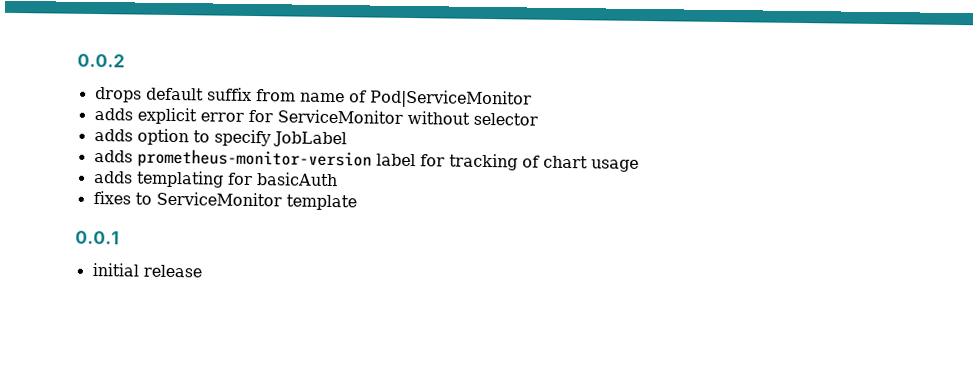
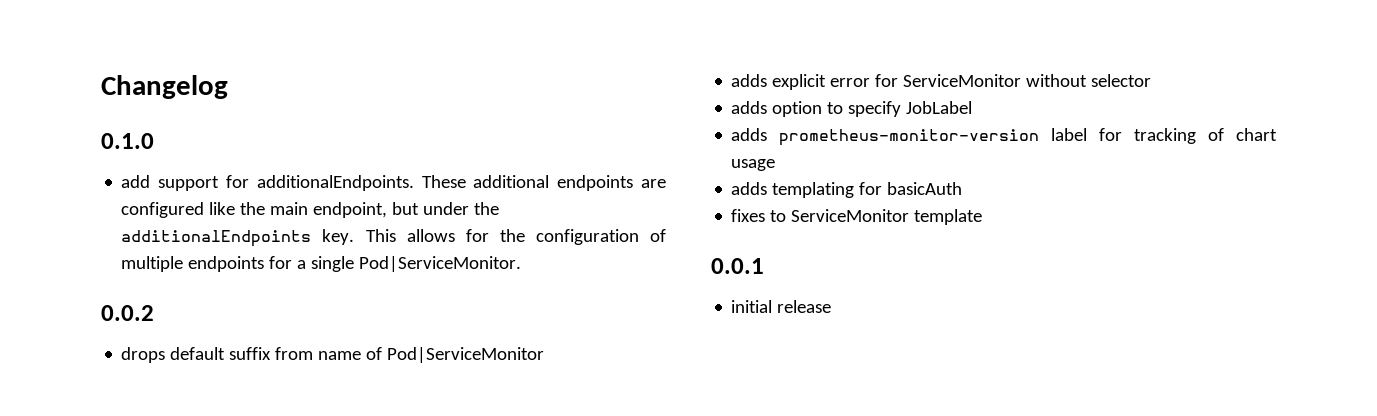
(77, 60) none -> [101,75,228,99] [101,133,154,149] [121,175,666,191] [121,202,500,218] [121,229,666,247] [121,256,522,272] Changelog // 0.1.0 // add support for additionalEndpoints. These additional endpoints are configured like the main endpoint, but under the additionalEndpoints key. This allows for the configuration of multiple endpoints for a single Pod|ServiceMonitor. //

